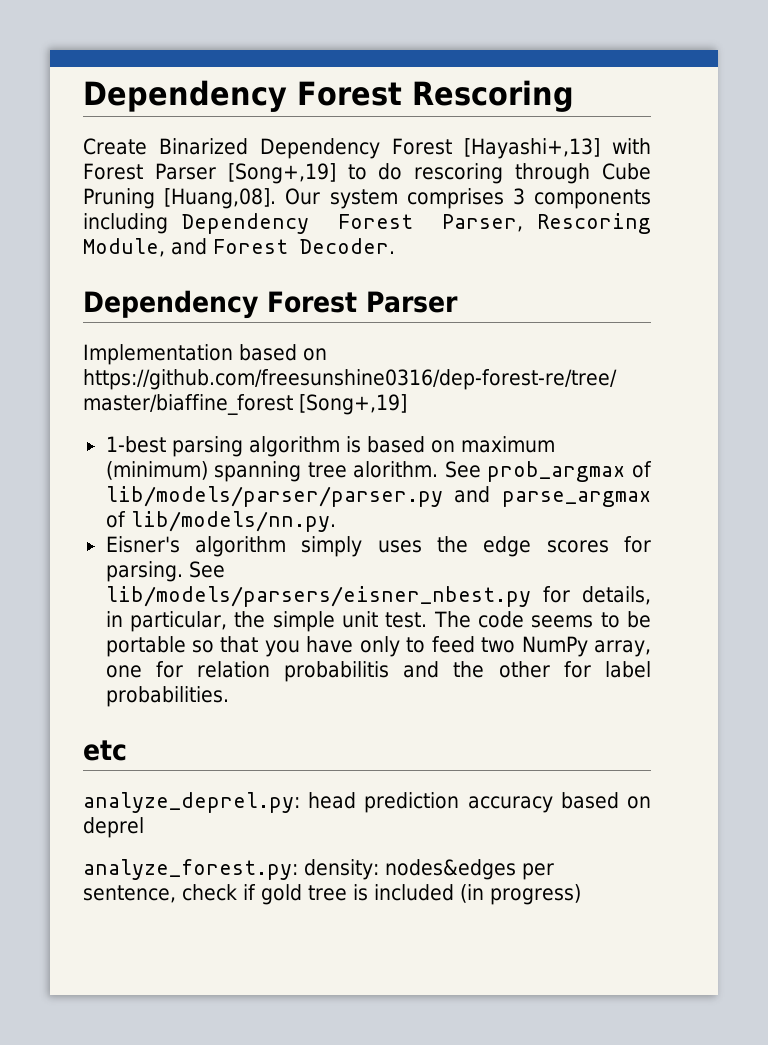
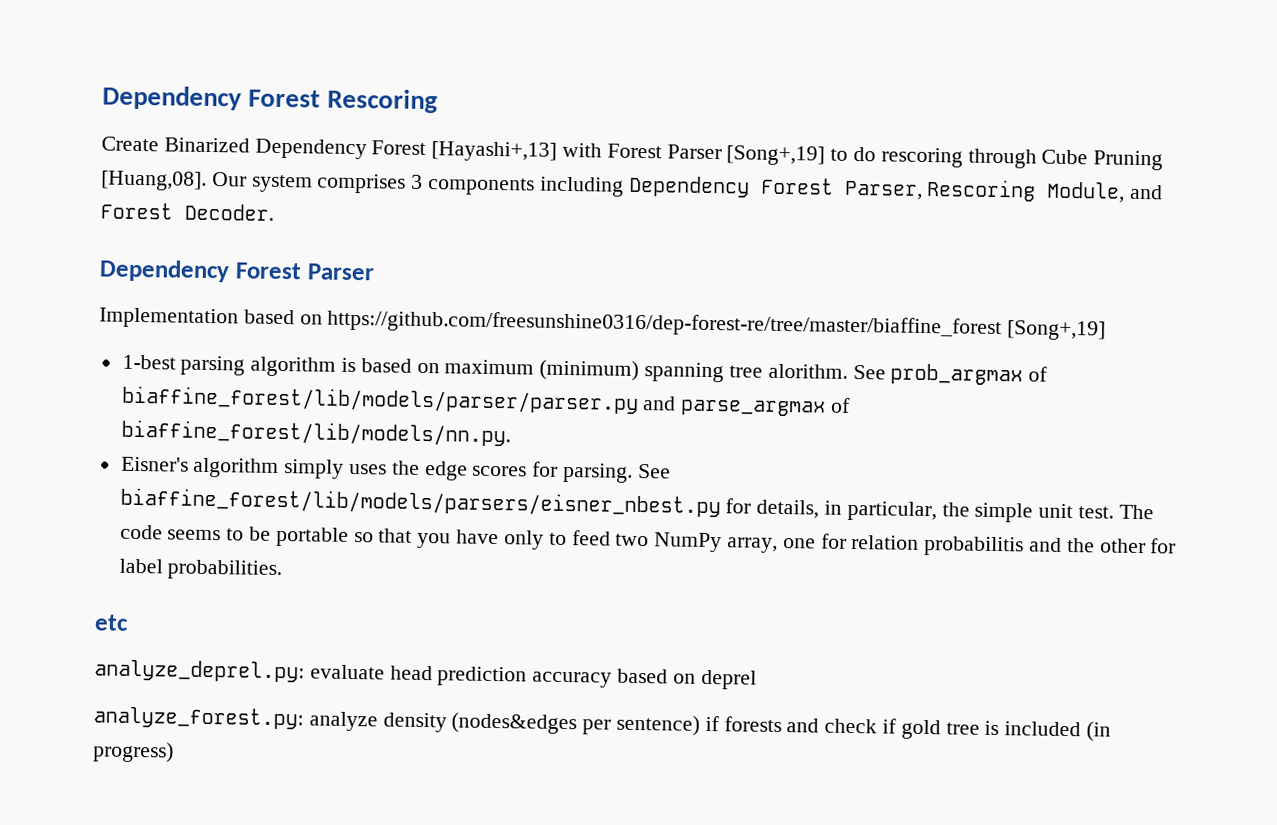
[105,486,443,507] lib/models/parser/parser.py -> [121,385,639,414] biaffine_forest/lib/models/parser/parser.py
[130,511,336,532] lib/models/nn.py. -> [120,419,511,447] biaffine_forest/lib/models/nn.py.
[105,586,531,607] lib/models/parsers/eisner_nbest.py -> [119,487,721,518] biaffine_forest/lib/models/parsers/eisner_nbest.py
(300, 802) none -> [309,664,385,680] evaluate
[304,859,554,880] [83,885,176,903] density: nodes&edges per sentence, -> [308,711,820,736] analyze density (nodes&edges per sentence) if forests and

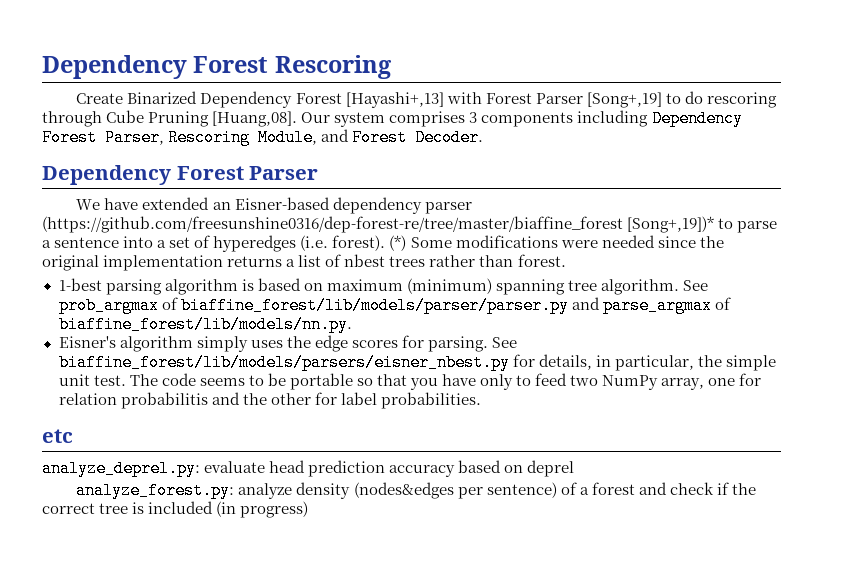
[99,307,1107,341] Implementation based on https://github.com/freesunshine0316/dep-forest-re/tree/master/biaffine_forest [Song+,19] -> [76,197,472,214] [42,216,778,233] [42,235,724,252] [42,254,566,271] We have extended an Eisner-based dependency parser (https://github.com/freesunshine0316/dep-forest-re/tree/master/biaffine_forest [Song+,19])* to parse a sentence into a set of hyperedges (i.e. forest). (*) Some modifications were needed since the original implementation returns a list of nbest trees rather than forest.
[767,363,848,379] alorithm. -> [601,279,679,295] algorithm.
[704,715,782,733] if forests -> [560,482,635,495] of a forest
[900,719,941,740] gold -> [731,483,756,495] [42,503,95,514] the correct

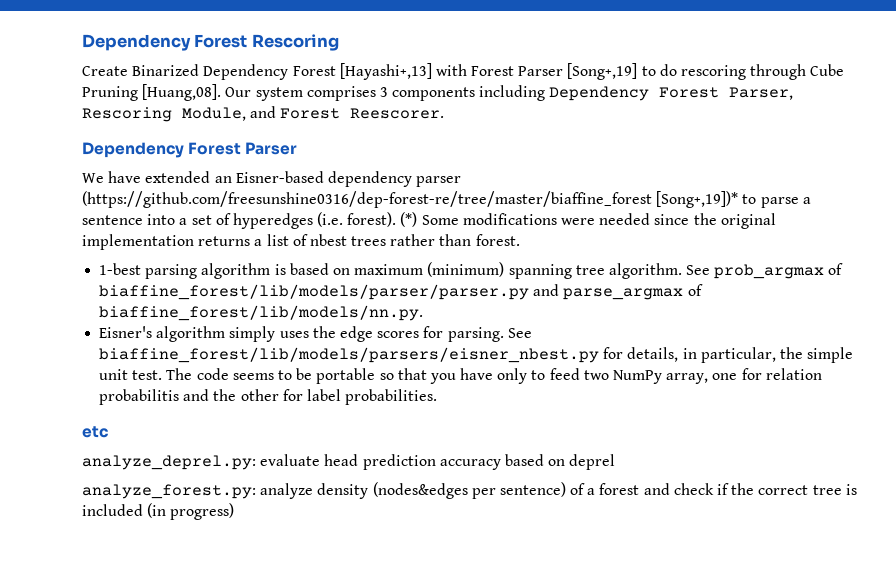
[415,129,484,146] Decoder. -> [350,108,445,119] Reescorer.

